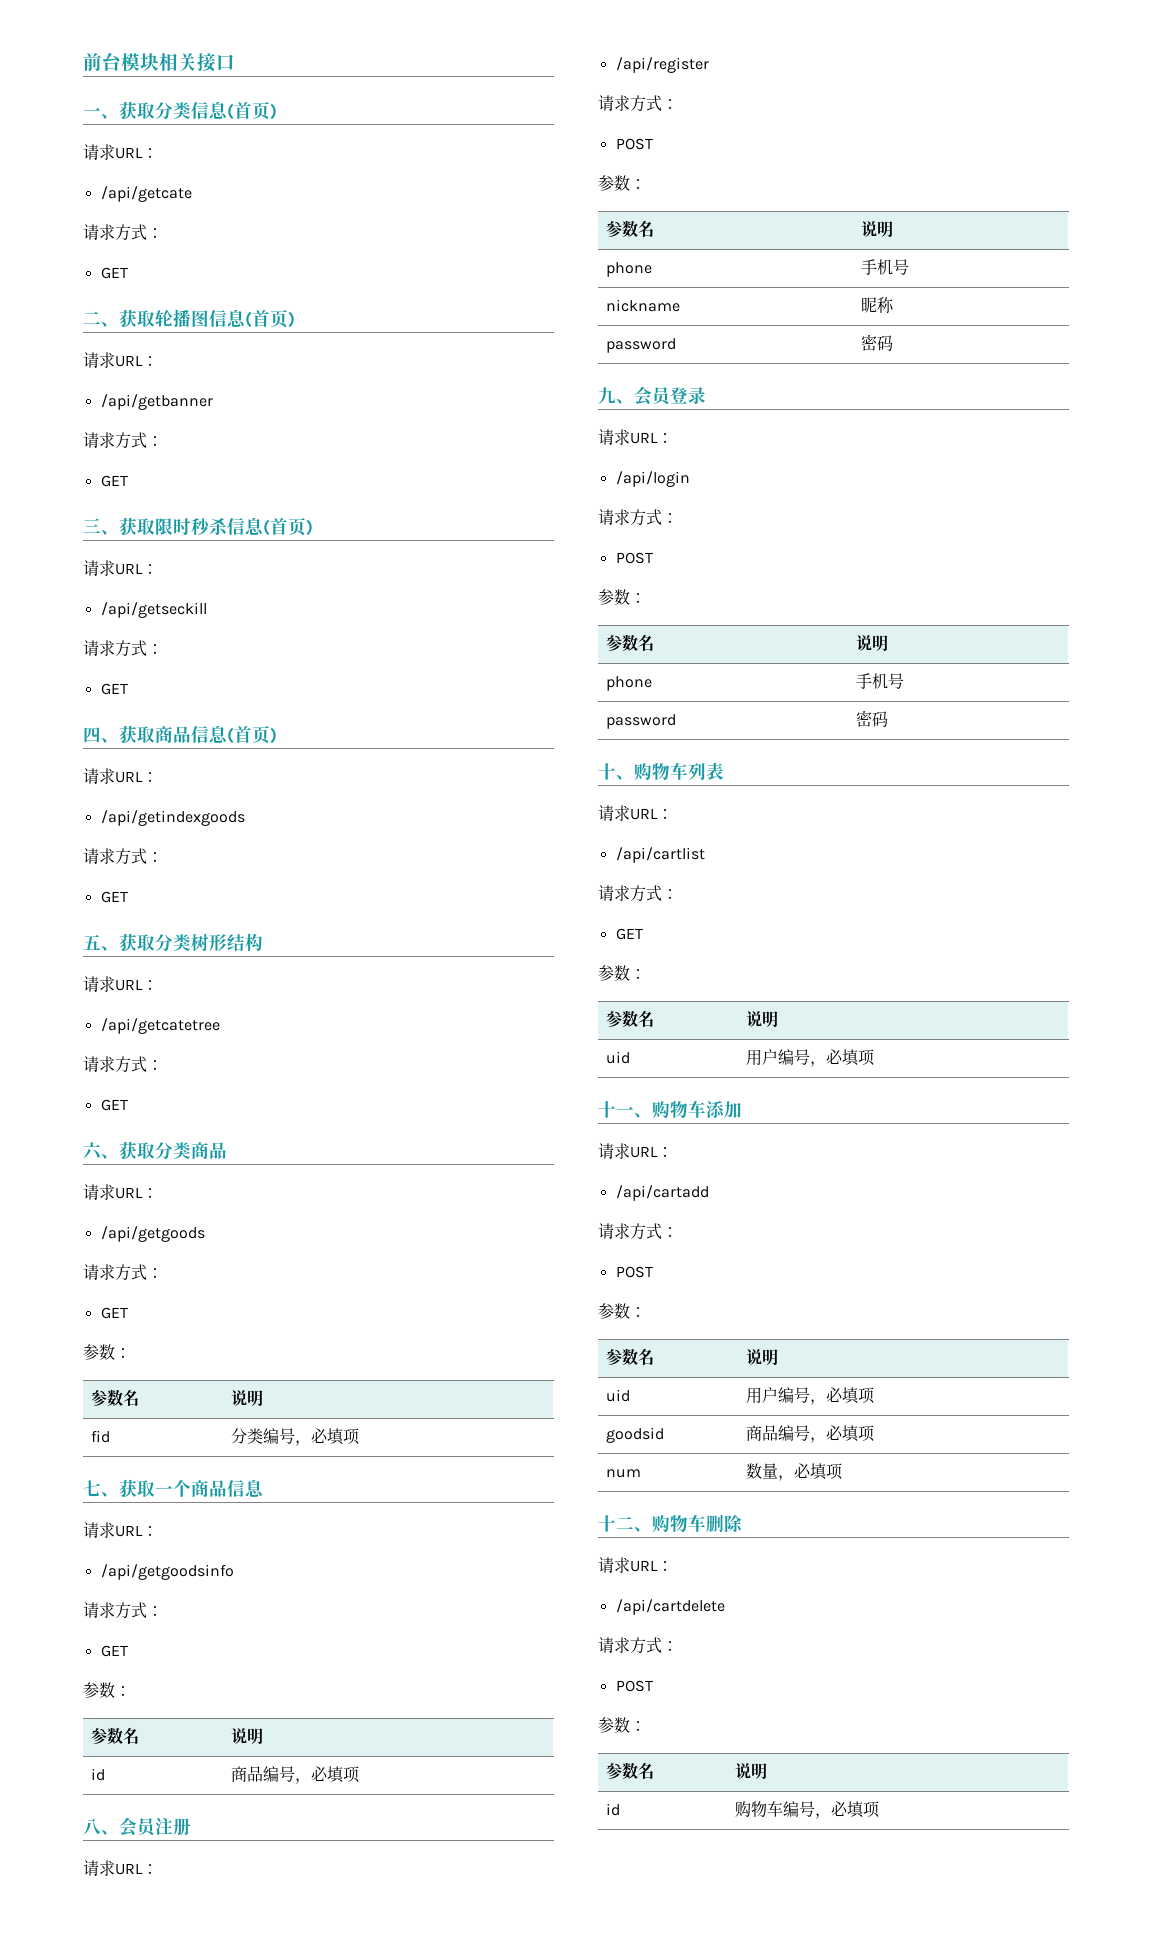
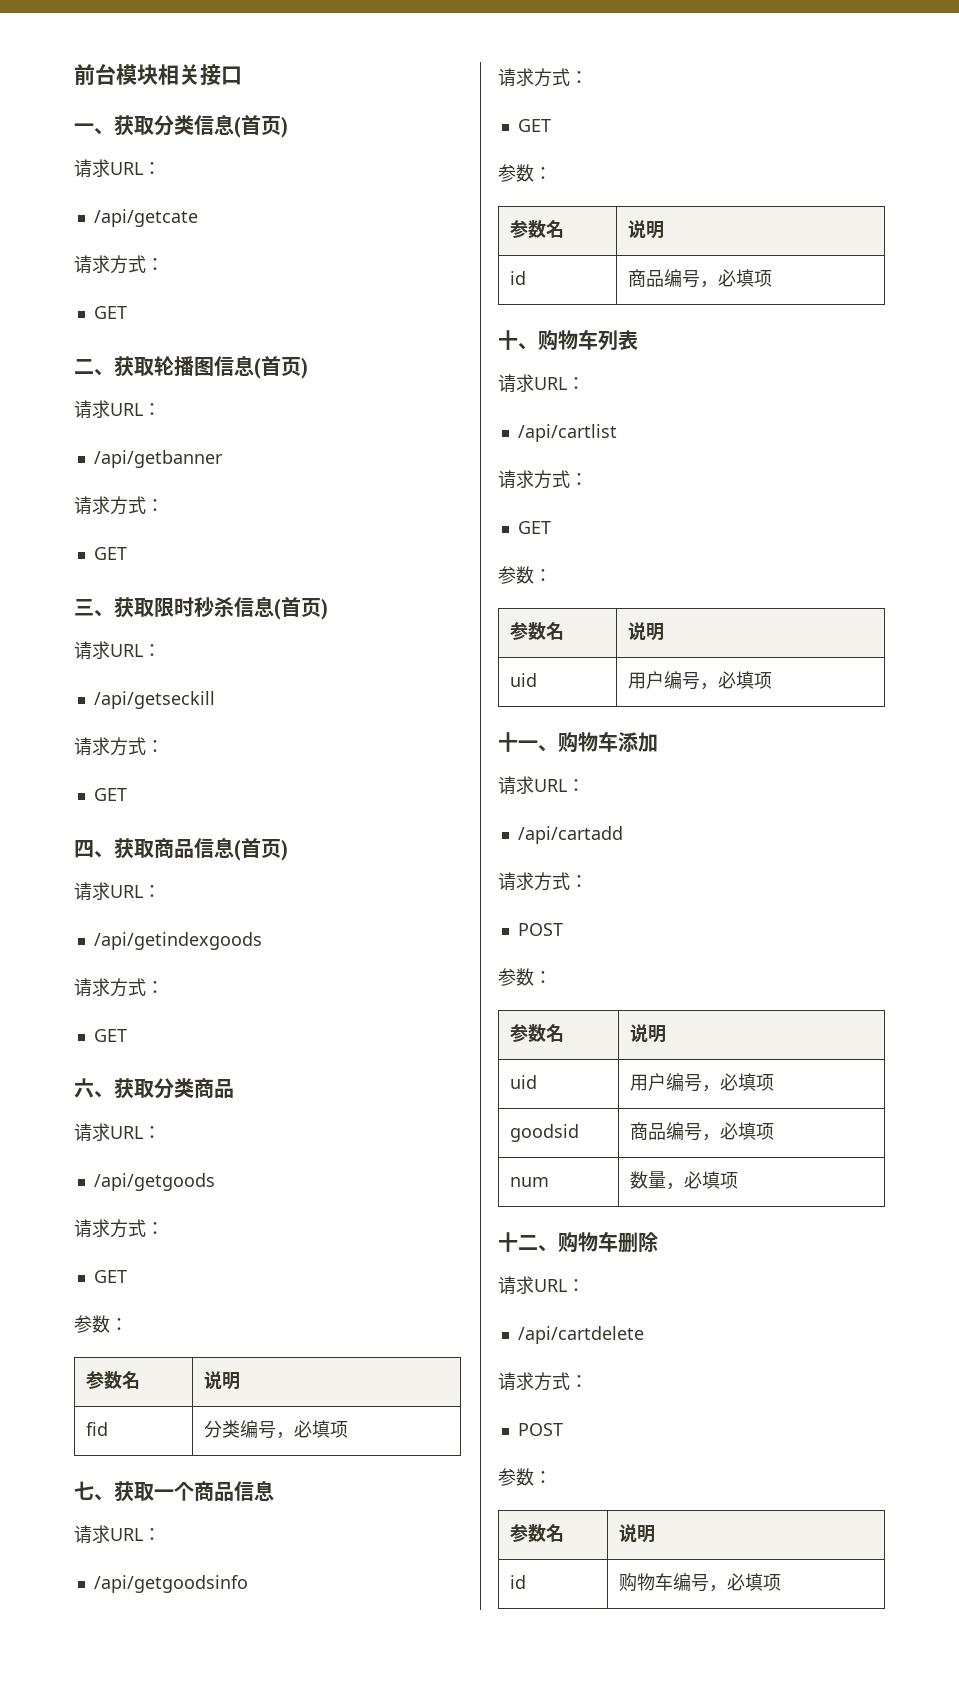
[83,933,263,952] [83,976,158,992] [100,1018,220,1034] [83,1056,163,1073] [100,1099,128,1111] // 五、获取分类树形结构 // 请求URL： // /api/getcatetree // 请求方式： // GET -> (127, 1035) none
[83,1817,191,1837] [83,1860,158,1876] [615,57,709,73] [598,95,678,112] [615,138,653,150] [598,175,646,191] [605,220,654,238] [860,221,893,237] [605,262,652,277] [860,259,909,275] [605,299,680,312] [860,297,894,313] [605,338,676,353] [860,334,893,351] [598,386,706,406] [598,429,673,445] [615,471,690,487] [598,509,678,526] [615,552,653,564] [598,589,646,605] [605,634,654,652] [855,635,888,651] [605,676,652,691] [855,673,904,689] [605,714,676,729] [855,710,888,727] // 八、会员注册 // 请求URL： // /api/register // 请求方式： // POST // 参数： // 参数名 | 说明 // phone | 手机号 // nickname | 昵称 // password | 密码 // 九、会员登录 // 请求URL： // /api/login // 请求方式： // POST // 参数： // 参数名 | 说明 // phone | 手机号 // password | 密码 -> (772, 278) none

